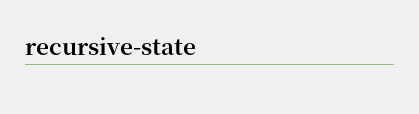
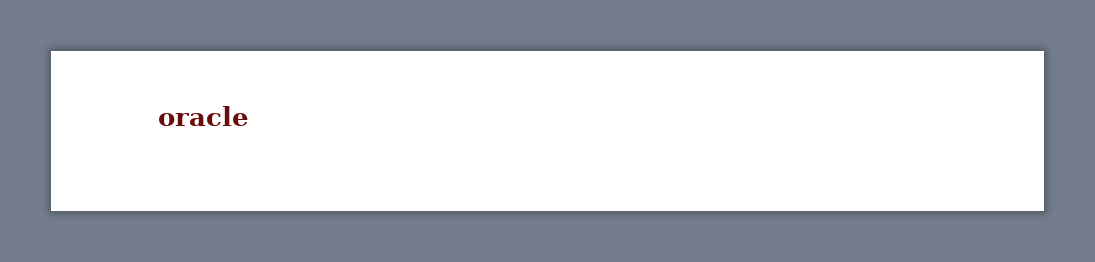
[25,37,196,55] recursive-state -> [158,106,249,126] oracle

